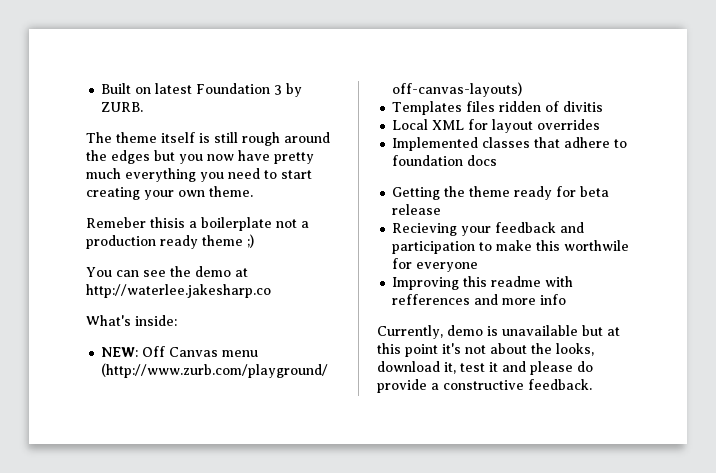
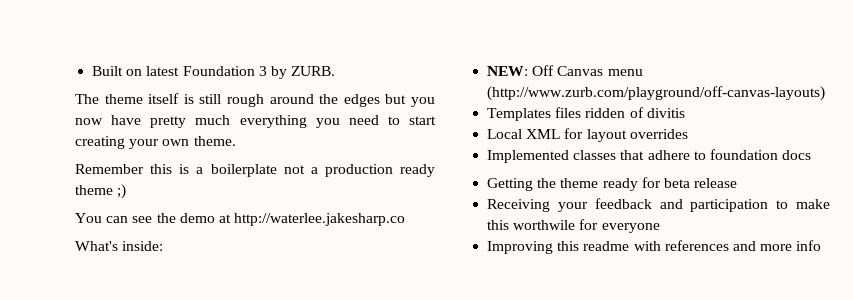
[86,217,185,228] Remeber thisis -> [75,164,190,174] Remember this is
[392,223,458,236] Recieving -> [487,199,551,212] Receiving
[392,294,471,305] refferences -> [664,240,729,251] references
[377,325,620,339] [377,343,594,357] [377,361,593,375] [377,379,592,393] // Currently, demo is unavailable but at this point it's not about the looks, download it, test it and please do provide a constructive feedback. -> (822, 245) none

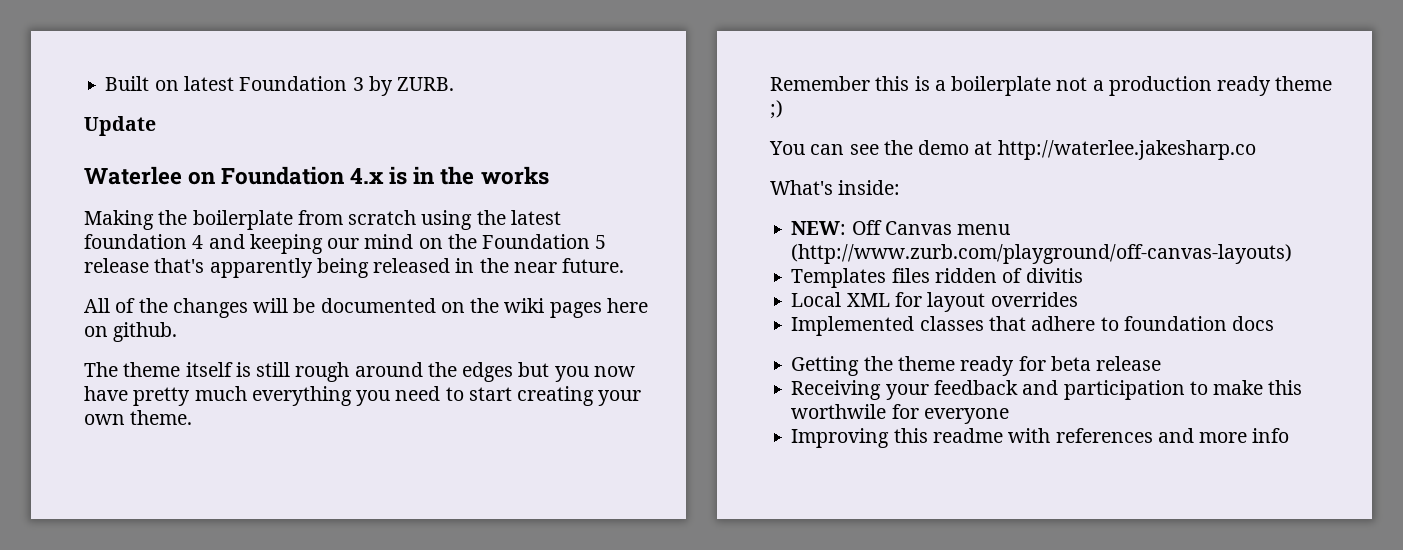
(336, 71) none -> [84,116,156,136] [84,166,549,185] [84,210,561,230] [84,234,607,254] [84,258,625,278] [84,298,648,318] [84,322,178,342] // Update // Waterlee on Foundation 4.x is in the works // Making the boilerplate from scratch using the latest foundation 4 and keeping our mind on the Foundation 5 release that's apparently being released in the near future. // All of the changes will be documented on the wiki pages here on github.

